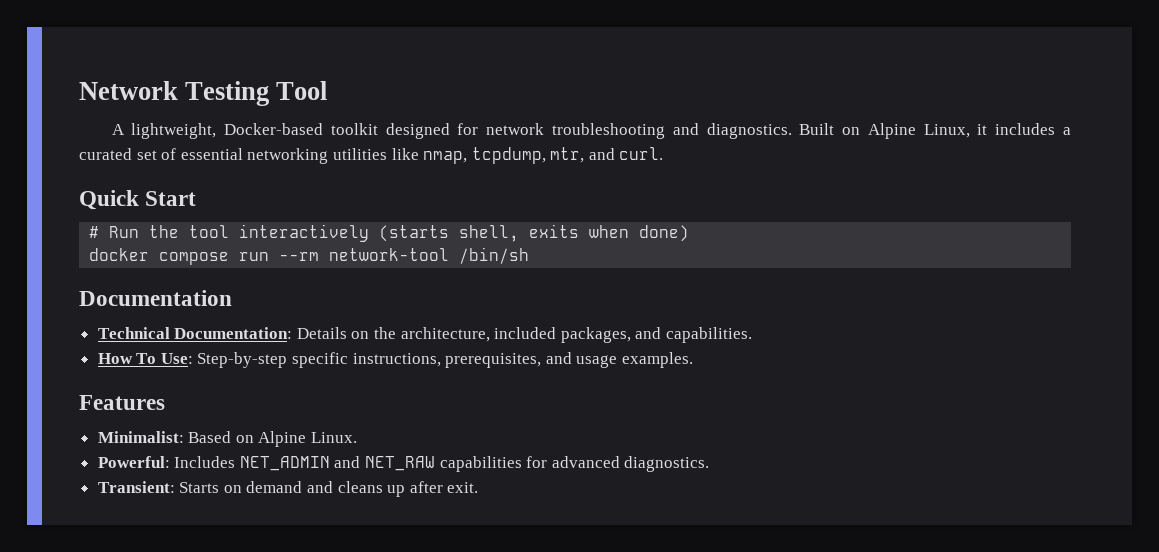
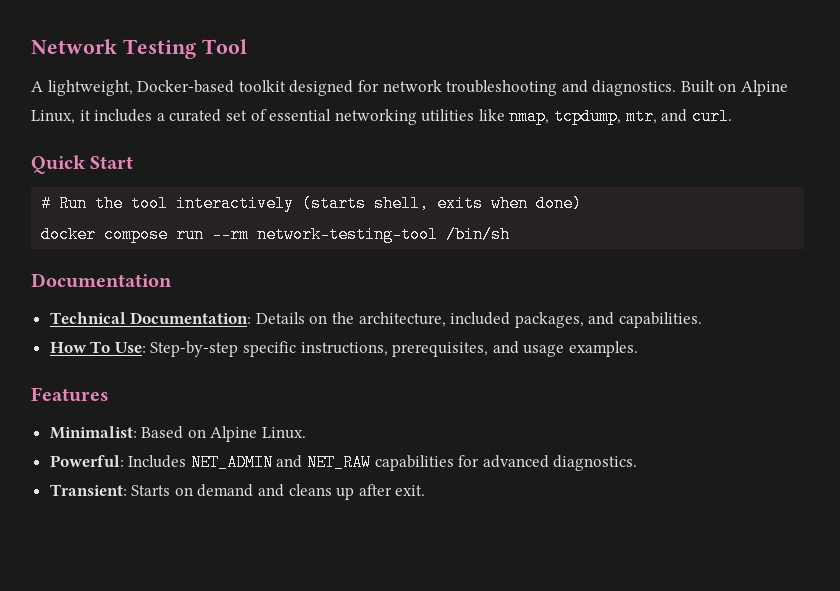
[329,248,450,261] network-tool -> [257,226,439,243] network-testing-tool

